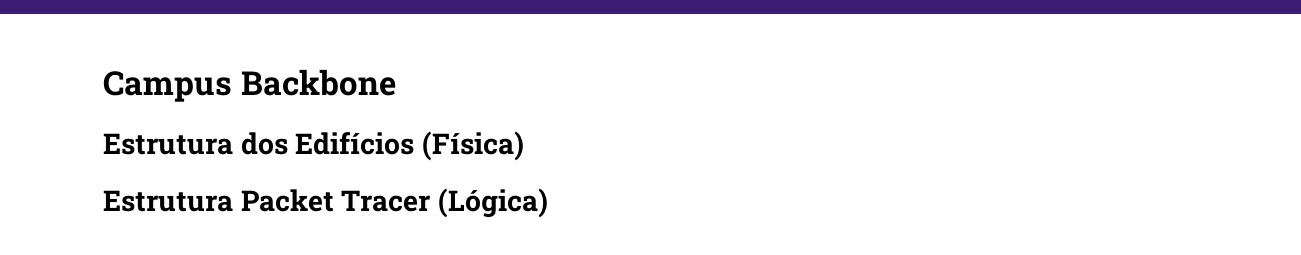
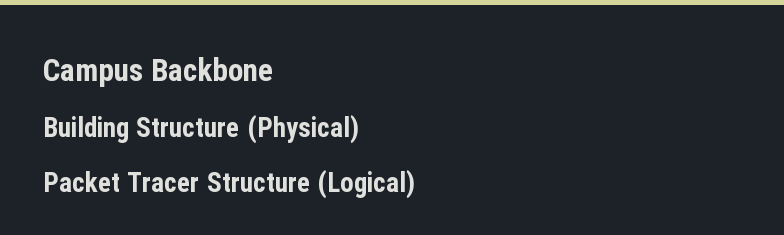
[103,131,525,161] [103,188,549,218] Estrutura dos Edifícios (Física) // Estrutura Packet Tracer (Lógica) -> [43,115,359,144] [43,170,415,199] Building Structure (Physical) // Packet Tracer Structure (Logical)

